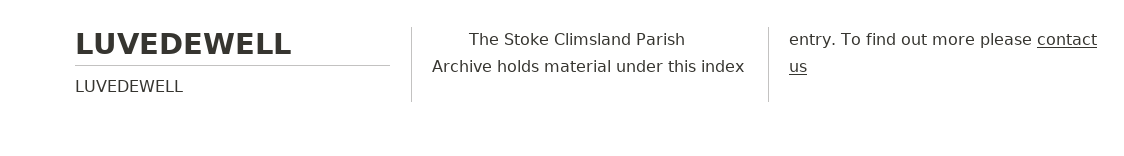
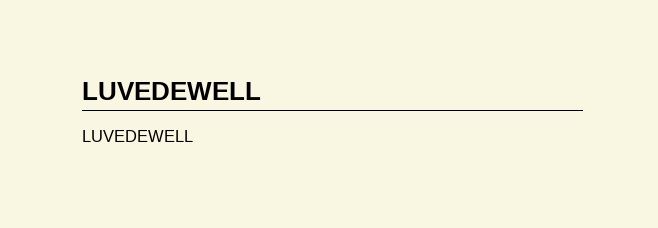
[468,33,686,45] [432,60,744,72] [789,33,1097,48] [789,63,807,72] // The Stoke Climsland Parish Archive holds material under this index entry. To find out more please contact us -> (193, 136) none

